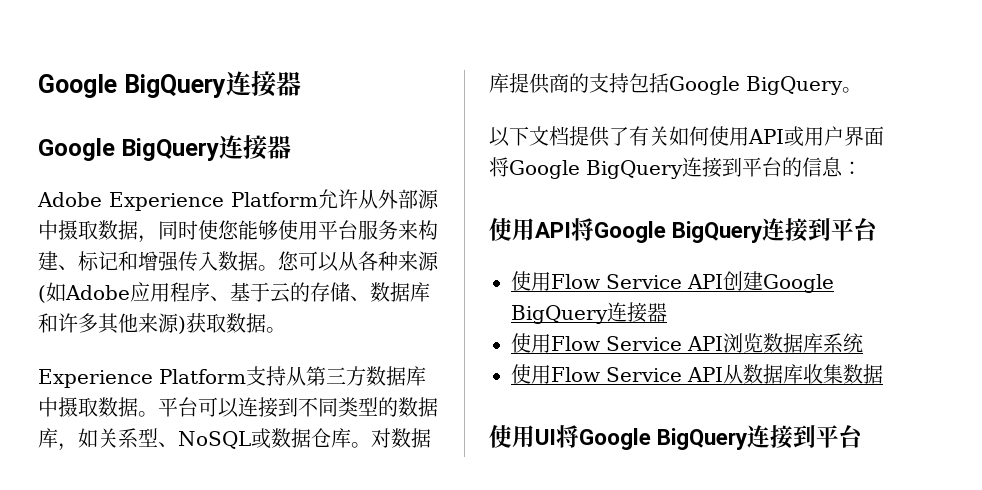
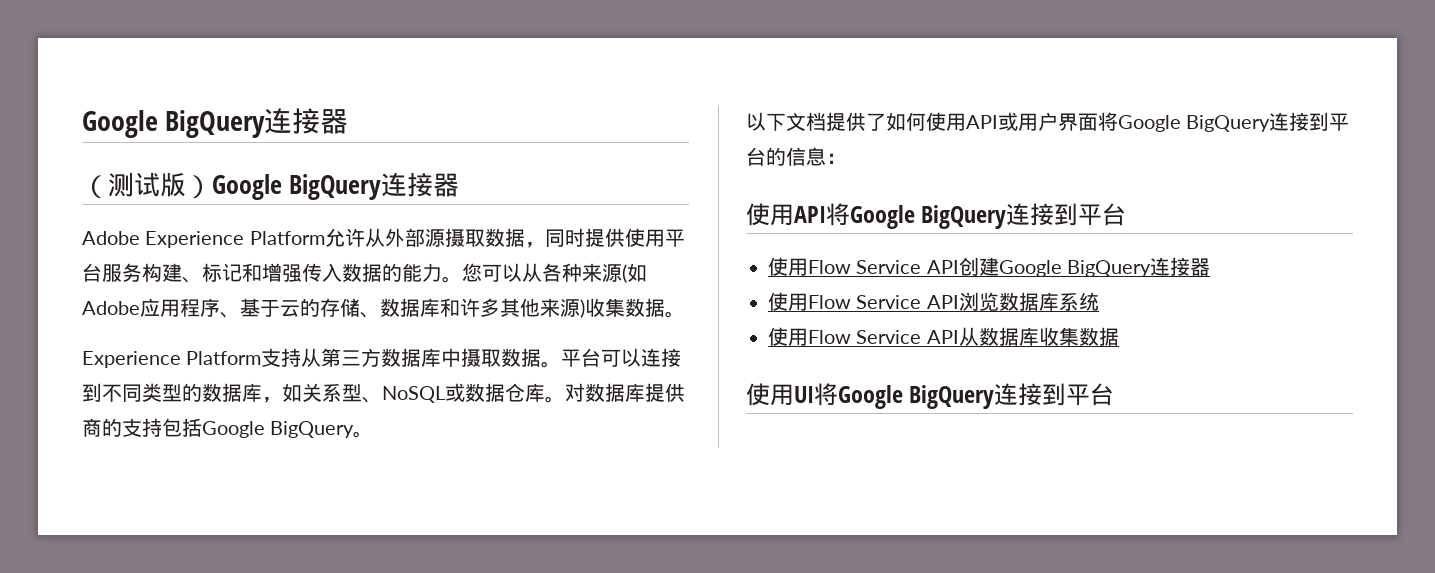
[38,71,301,98] Google BigQuery连接器 // -> [82,108,349,138] [82,172,212,199] Google BigQuery连接器 // （测试版）
[38,220,58,240] 中 -> (445, 238) none
[198,220,278,240] 使您能够 -> [584,228,625,247] 提供
[398,220,418,240] 来 -> (142, 272) none
(258, 261) none -> [382,263,442,282] 的能力
[186,313,226,333] 获取 -> [585,298,625,317] 收集
[629,126,669,146] 有关 -> (886, 122) none

